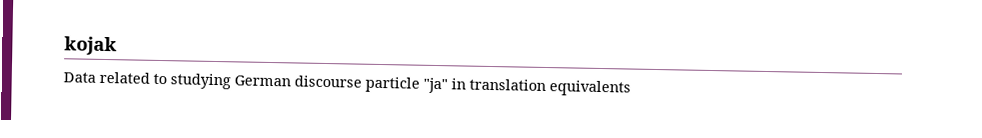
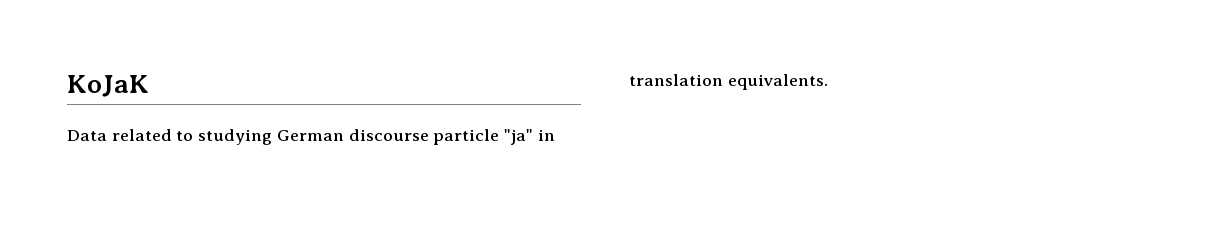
[64,36,117,56] kojak -> [67,75,149,97] KoJaK
[549,80,631,97] equivalents -> [727,74,828,90] equivalents.

